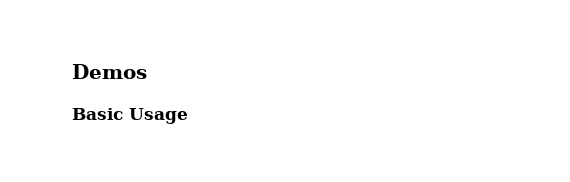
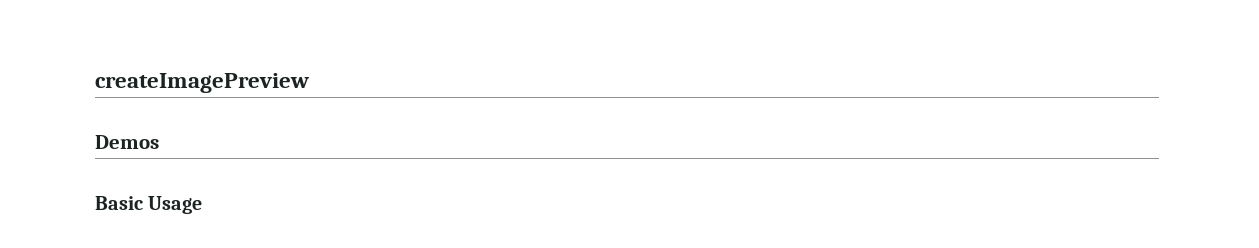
(72, 71) none -> [95,73,309,93] createImagePreview //

